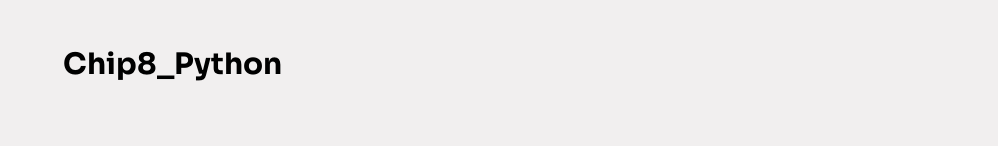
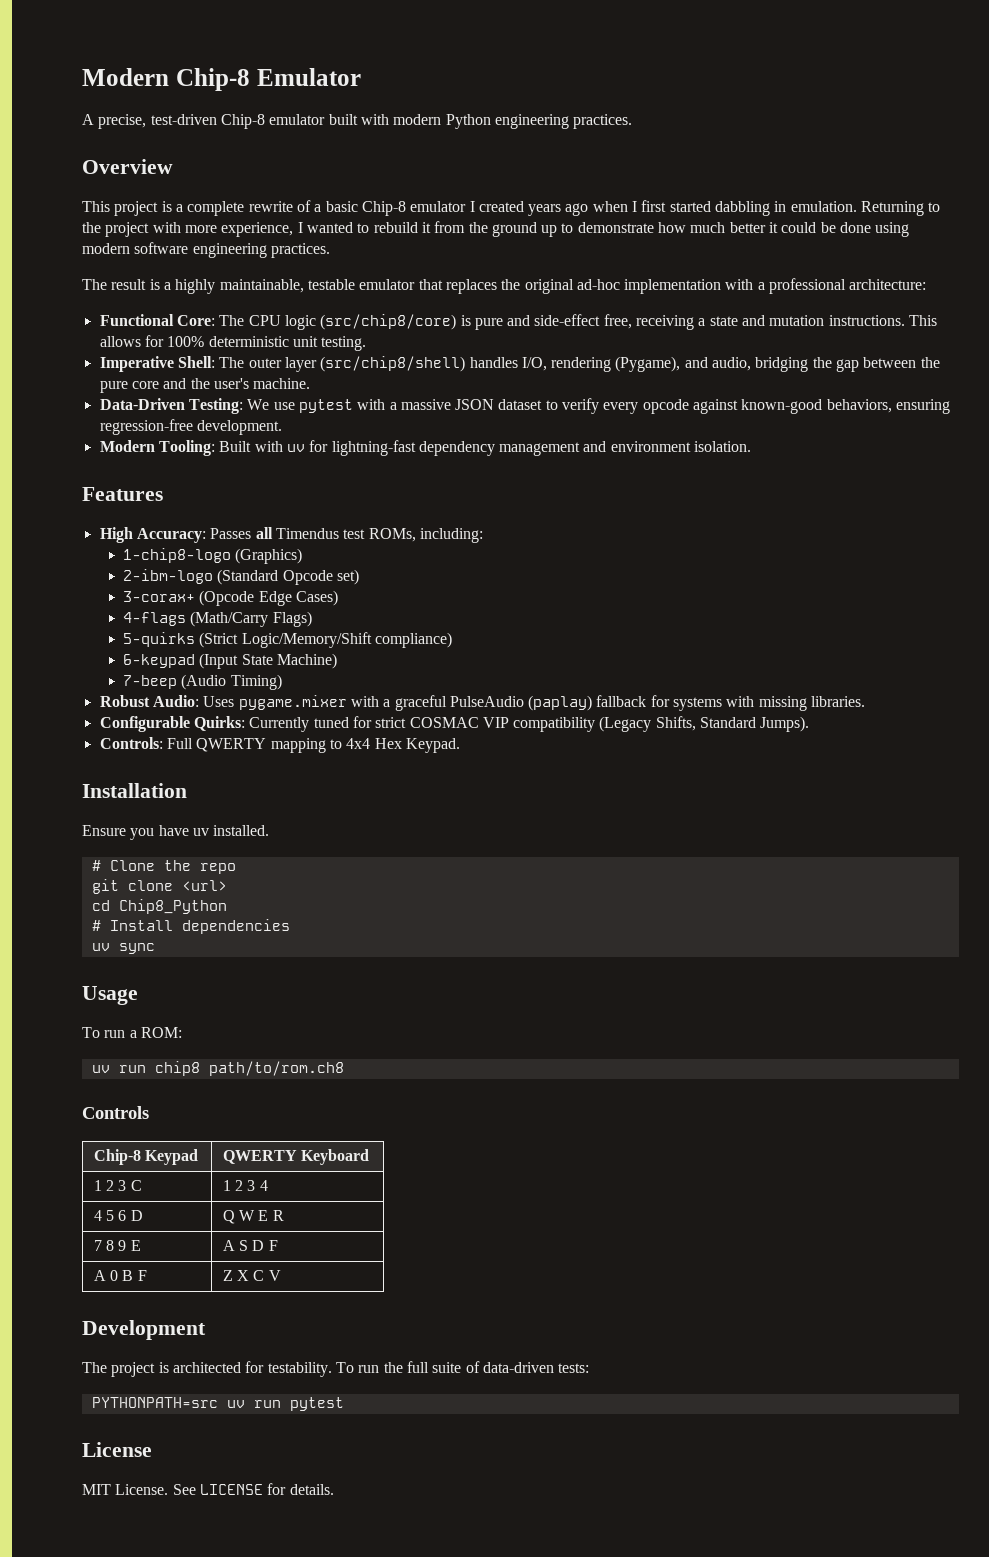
[63,51,282,81] Chip8_Python -> [82,68,361,91] [82,114,633,129] [82,159,173,174] [82,200,941,216] [82,221,910,237] [82,242,330,258] [82,278,927,294] [99,314,938,330] [99,335,367,351] [99,356,940,372] [99,378,311,393] [99,398,951,414] [99,419,282,435] [99,440,752,456] [82,487,163,501] [99,527,483,543] [122,548,303,564] [122,569,359,585] [122,590,338,606] [122,611,312,627] [122,632,452,648] [122,653,337,669] [122,674,282,690] [99,695,866,711] [99,716,810,732] [99,737,460,753] [82,783,187,798] [82,825,270,840] [91,860,236,874] [91,879,227,894] [91,899,227,914] [91,919,290,934] [91,943,155,954] [82,986,138,1005] [82,1027,182,1038] [91,1061,344,1076] [82,1106,149,1119] [93,1149,198,1165] [222,1149,369,1165] [93,1180,142,1191] [222,1180,268,1191] [93,1210,143,1221] [222,1210,284,1224] [93,1240,141,1251] [222,1240,278,1251] [93,1270,147,1281] [222,1270,281,1281] [82,1320,206,1340] [82,1361,590,1377] [91,1397,344,1411] [82,1442,152,1457] [82,1483,334,1495] Modern Chip-8 Emulator // A precise, test-driven Chip-8 emulator built with modern Python engineering practices. // Overview // This project is a complete rewrite of a basic Chip-8 emulator I created years ago when I first started dabbling in emulation. Returning to the project with more experience, I wanted to rebuild it from the ground up to demonstrate how much better it could be done using modern software engineering practices. // The result is a highly maintainable, testable emulator that replaces the original ad-hoc implementation with a professional architecture: // Functional Core: The CPU logic (src/chip8/core) is pure and side-effect free, receiving a state and mutation instructions. This allows for 100% deterministic unit testing. // Imperative Shell: The outer layer (src/chip8/shell) handles I/O, rendering (Pygame), and audio, bridging the gap between the pure core and the user's machine. // Data-Driven Testing: We use pytest with a massive JSON dataset to verify every opcode against known-good behaviors, ensuring regression-free development. // Modern Tooling: Built with uv for lightning-fast dependency management and environment isolation. // Features // High Accuracy: Passes all Timendus test ROMs, including: // 1-chip8-logo (Graphics) // 2-ibm-logo (Standard Opcode set) // 3-corax+ (Opcode Edge Cases) // 4-flags (Math/Carry Flags) // 5-quirks (Strict Logic/Memory/Shift compliance) // 6-keypad (Input State Machine) // 7-beep (Audio Timing) // Robust Audio: Uses pygame.mixer with a graceful PulseAudio (paplay) fallback for systems with missing libraries. // Configurable Quirks: Currently tuned for strict COSMAC VIP compatibility (Legacy Shifts, Standard Jumps). // Controls: Full QWERTY mapping to 4x4 Hex Keypad. // Installation // Ensure you have uv installed. // # Clone the repo // git clone <url> // cd Chip8_Python // # Install dependencies // uv sync // Usage // To run a ROM: // uv run chip8 path/to/rom.ch8 // Controls // Chip-8 Keypad | QWERTY Keyboard // 1 2 3 C | 1 2 3 4 // 4 5 6 D | Q W E R // 7 8 9 E | A S D F // A 0 B F | Z X C V // Development // The project is architected for testability. To run the full suite of data-driven tests: // PYTHONPATH=src uv run pytest // License // MIT License. See LICENSE for details.

